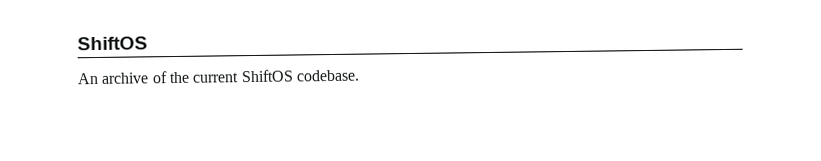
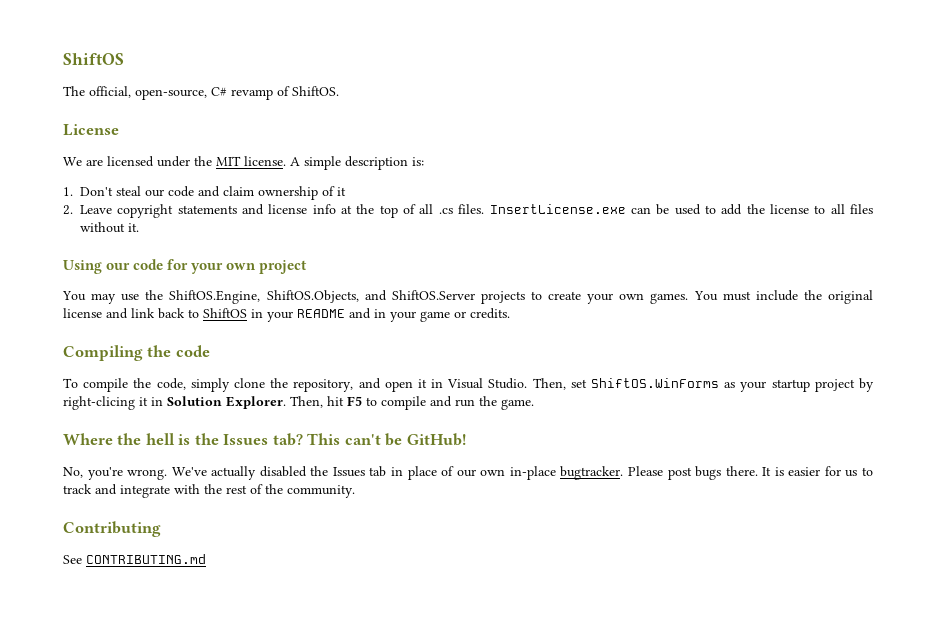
[77,69,359,85] An archive of the current ShiftOS codebase. -> [63,86,339,100] [63,124,119,136] [63,156,424,170] [63,186,346,200] [63,204,873,218] [80,222,139,233] [63,259,308,274] [62,290,873,304] [63,308,510,322] [63,345,210,361] [63,378,874,392] [63,396,534,410] [63,433,466,446] [63,466,873,480] [63,484,355,498] [63,521,161,537] [63,554,206,564] The official, open-source, C# revamp of ShiftOS. // License // We are licensed under the MIT license. A simple description is: // 1. Don't steal our code and claim ownership of it // 2. Leave copyright statements and license info at the top of all .cs files. InsertLicense.exe can be used to add the license to all files without it. // Using our code for your own project // You may use the ShiftOS.Engine, ShiftOS.Objects, and ShiftOS.Server projects to create your own games. You must include the original license and link back to ShiftOS in your README and in your game or credits. // Compiling the code // To compile the code, simply clone the repository, and open it in Visual Studio. Then, set ShiftOS.WinForms as your startup project by right-clicing it in Solution Explorer. Then, hit F5 to compile and run the game. // Where the hell is the Issues tab? This can't be GitHub! // No, you're wrong. We've actually disabled the Issues tab in place of our own in-place bugtracker. Please post bugs there. It is easier for us to track and integrate with the rest of the community. // Contributing // See CONTRIBUTING.md

